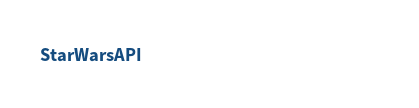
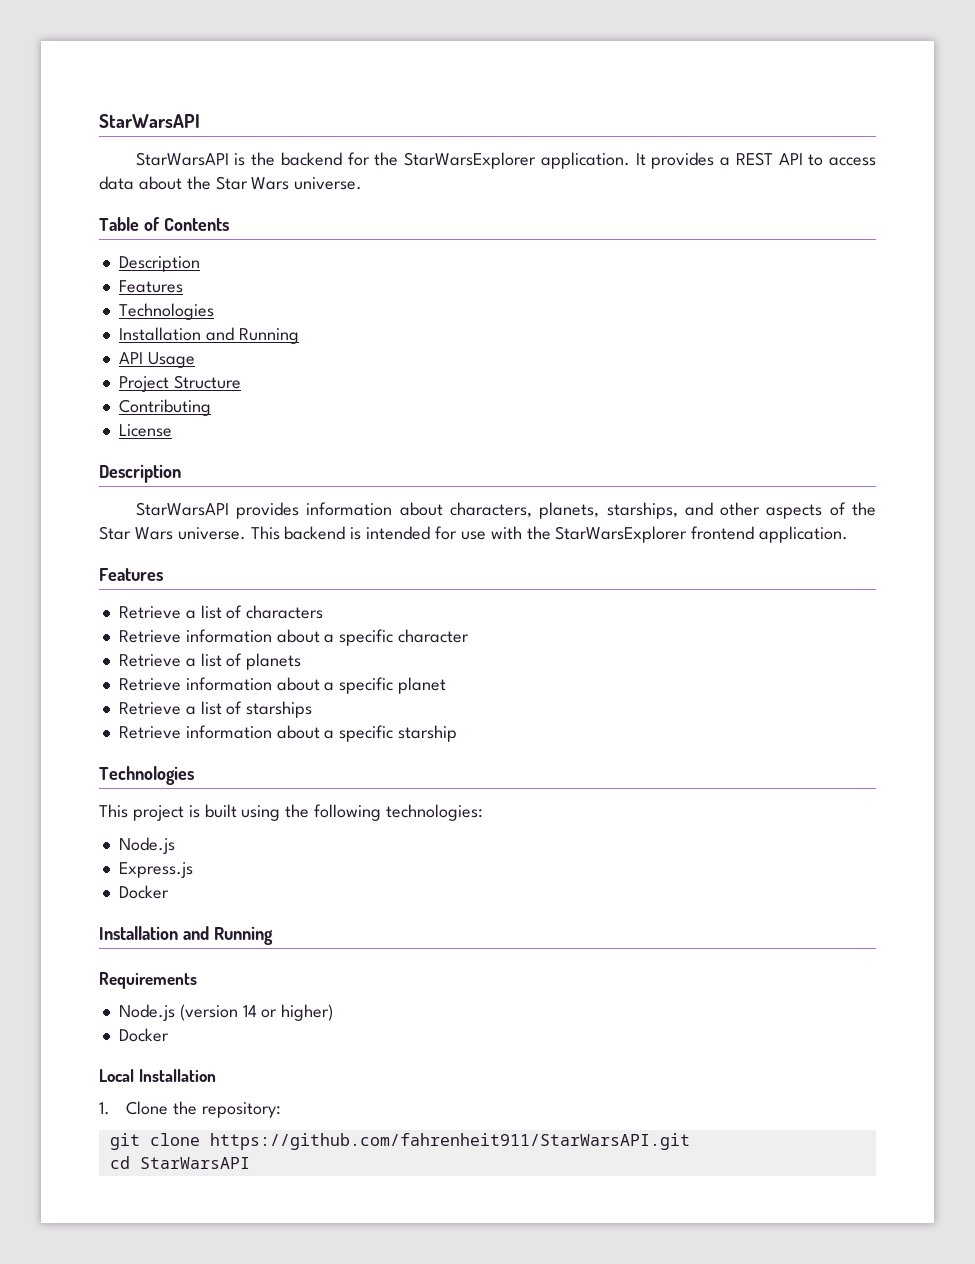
[40,48,142,62] StarWarsAPI -> [99,114,200,128] [135,152,877,169] [99,176,363,190] [99,217,229,231] [118,256,200,272] [118,280,183,293] [118,303,214,320] [118,327,299,344] [118,352,195,368] [118,375,241,392] [118,399,211,416] [118,424,172,437] [99,464,181,483] [135,502,876,519] [99,526,849,543] [99,568,163,581] [118,605,324,619] [118,629,470,646] [118,653,302,670] [118,677,447,694] [118,701,313,718] [118,725,458,742] [99,766,194,785] [99,804,484,821] [118,837,175,854] [118,862,193,878] [118,885,169,899] [99,926,273,945] [99,972,197,989] [118,1004,334,1021] [118,1028,169,1042] [99,1069,216,1082] [99,1101,281,1118] [109,1133,690,1150] [109,1156,250,1169] StarWarsAPI // StarWarsAPI is the backend for the StarWarsExplorer application. It provides a REST API to access data about the Star Wars universe. // Table of Contents // Description // Features // Technologies // Installation and Running // API Usage // Project Structure // Contributing // License // Description // StarWarsAPI provides information about characters, planets, starships, and other aspects of the Star Wars universe. This backend is intended for use with the StarWarsExplorer frontend application. // Features // Retrieve a list of characters // Retrieve information about a specific character // Retrieve a list of planets // Retrieve information about a specific planet // Retrieve a list of starships // Retrieve information about a specific starship // Technologies // This project is built using the following technologies: // Node.js // Express.js // Docker // Installation and Running // Requirements // Node.js (version 14 or higher) // Docker // Local Installation // 1. Clone the repository: // git clone https://github.com/fahrenheit911/StarWarsAPI.git // cd StarWarsAPI

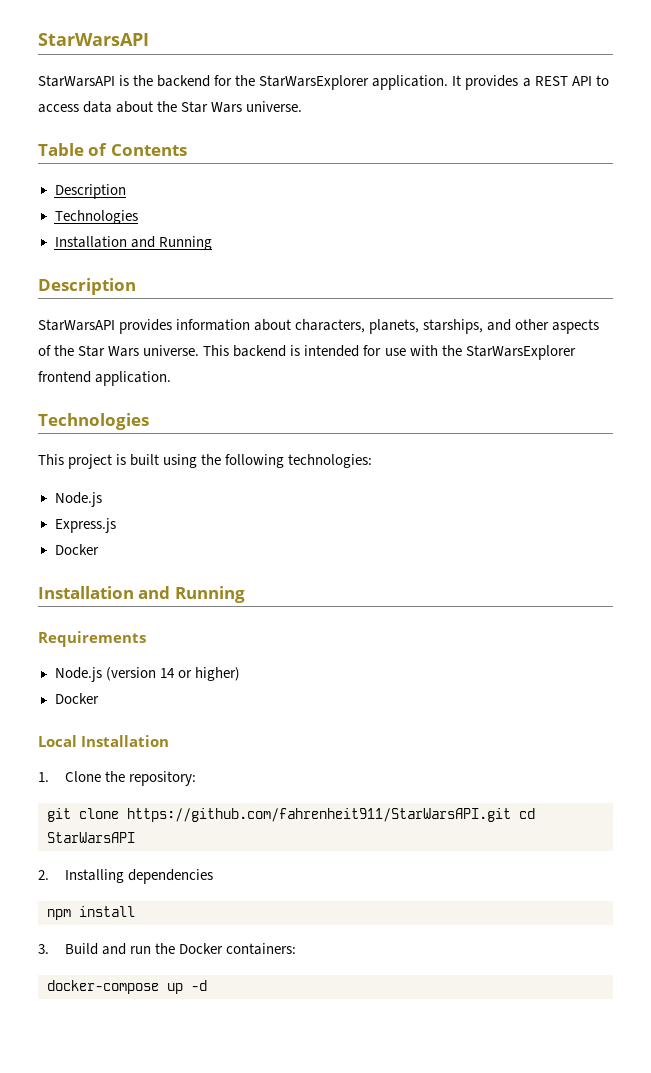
[118,280,183,293] // Features -> (126, 191) none
[118,352,195,368] [118,375,241,392] [118,399,211,416] [118,424,172,437] // API Usage // Project Structure // Contributing // License -> (212, 243) none
[99,568,163,581] [118,605,324,619] [118,629,470,646] [118,653,302,670] [118,677,447,694] [118,701,313,718] [118,725,458,742] // Features // Retrieve a list of characters // Retrieve information about a specific character // Retrieve a list of planets // Retrieve information about a specific planet // Retrieve a list of starships // Retrieve information about a specific starship -> (172, 378) none
(690, 1141) // -> (511, 815) none
(250, 1163) none -> [38,869,213,884] [47,906,135,920] [38,943,296,955] [47,980,207,994] // 2. Installing dependencies // npm install // 3. Build and run the Docker containers: // docker-compose up -d

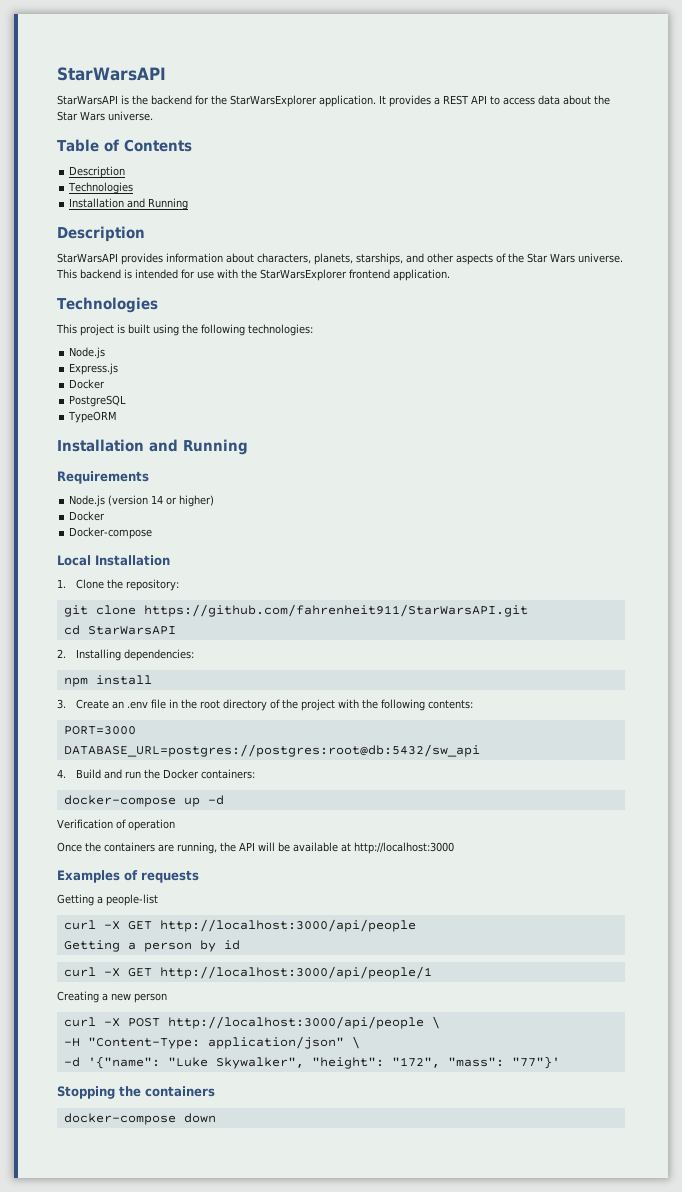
(99, 549) none -> [69,395,127,407] [68,411,118,423] // PostgreSQL // TypeORM
(99, 698) none -> [69,527,153,539] // Docker-compose
(511, 815) none -> (528, 610) //
[127,869,213,884] dependencies -> [123,649,194,661] dependencies:
(49, 949) none -> [75,699,473,711] [63,726,136,735] [63,744,480,757] [57,769,66,778] Create an .env file in the root directory of the project with the following contents: // PORT=3000 // DATABASE_URL=postgres://postgres:root@db:5432/sw_api // 4.
(207, 985) none -> [57,819,175,831] [57,842,454,854] [57,870,199,883] [57,894,158,906] [63,919,416,932] [63,940,240,952] [63,966,432,979] [57,991,167,1003] [63,1016,440,1029] [63,1036,360,1049] [63,1056,560,1069] [57,1086,215,1099] [63,1113,216,1125] // Verification of operation // Once the containers are running, the API will be available at http://localhost:3000 // Examples of requests // Getting a people-list // curl -X GET http://localhost:3000/api/people // Getting a person by id // curl -X GET http://localhost:3000/api/people/1 // Creating a new person // curl -X POST http://localhost:3000/api/people \ // -H "Content-Type: application/json" \ // -d '{"name": "Luke Skywalker", "height": "172", "mass": "77"}' // Stopping the containers // docker-compose down

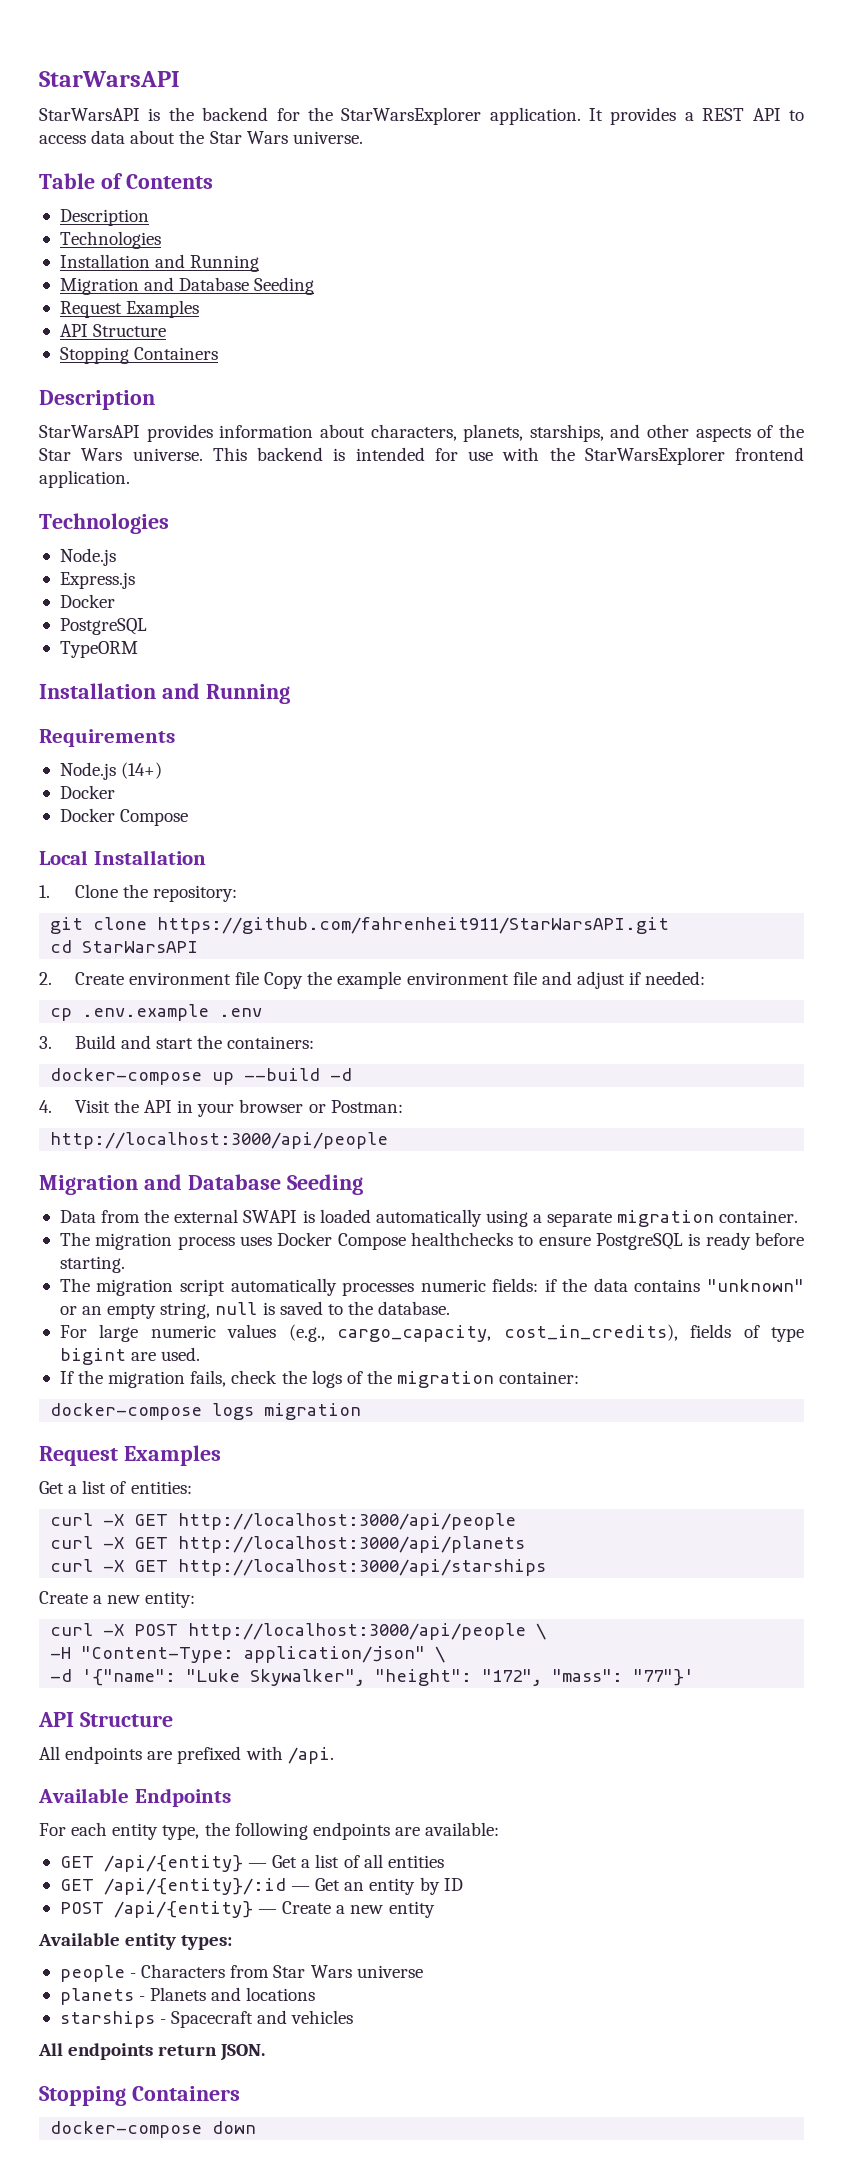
(189, 204) none -> [59,277,315,295] [59,300,200,318] [59,324,167,337] [59,347,219,364] // Migration and Database Seeding // Request Examples // API Structure // Stopping Containers
[56,324,313,336] // This project is built using the following technologies: -> (169, 523) none
[108,495,215,507] [69,511,106,521] [69,527,153,539] (version 14 or higher) // Docker // Docker-compose -> [121,762,163,779] [59,785,115,799] [59,808,189,826] (14+) // Docker // Docker Compose
[75,649,194,661] [63,675,152,687] [57,699,473,711] [63,726,136,735] [63,744,480,757] [57,769,199,779] Installing dependencies: // npm install // 3. Create an .env file in the root directory of the project with the following contents: // PORT=3000 // DATABASE_URL=postgres://postgres:root@db:5432/sw_api // 4. Build and run the Docker -> [74,971,706,989] [50,1004,263,1021] [39,1035,223,1049] Create environment file Copy the example environment file and adjust if needed: // cp .env.example .env // 3. Build and start the
(200, 802) none -> [244,1068,321,1081] --build
[57,819,175,831] [57,842,454,854] [57,870,199,883] [57,894,158,906] Verification of operation // Once the containers are running, the API will be available at http://localhost:3000 // Examples of requests // Getting a people-list -> [39,1099,403,1117] [50,1132,389,1149] [39,1174,363,1195] [59,1209,799,1227] [59,1232,805,1250] [59,1256,125,1273] [59,1278,804,1296] [59,1301,451,1319] [59,1324,804,1342] [59,1347,201,1365] [59,1370,580,1388] [50,1403,362,1420] [39,1445,221,1466] [39,1480,192,1494] 4. Visit the API in your browser or Postman: // http://localhost:3000/api/people // Migration and Database Seeding // Data from the external SWAPI is loaded automatically using a separate migration container. // The migration process uses Docker Compose healthchecks to ensure PostgreSQL is ready before starting. // The migration script automatically processes numeric fields: if the data contains "unknown" or an empty string, null is saved to the database. // For large numeric values (e.g., cargo_capacity, cost_in_credits), fields of type bigint are used. // If the migration fails, check the logs of the migration container: // docker-compose logs migration // Request Examples // Get a list of entities:
[63,940,240,952] [63,966,432,979] [57,991,167,1003] Getting a person by id // curl -X GET http://localhost:3000/api/people/1 // Creating a new person -> [50,1536,526,1553] [50,1559,547,1576] [39,1591,196,1608] curl -X GET http://localhost:3000/api/planets // curl -X GET http://localhost:3000/api/starships // Create a new entity:
[57,1086,215,1099] // Stopping the containers -> [38,1712,173,1727] [39,1746,334,1764] [38,1788,231,1807] [39,1822,500,1840] [59,1854,444,1872] [59,1877,463,1895] [59,1901,435,1918] [38,1933,233,1950] [59,1964,423,1982] [59,1987,316,2005] [59,2010,354,2028] [38,2043,266,2061] [39,2086,240,2106] // API Structure // All endpoints are prefixed with /api. // Available Endpoints // For each entity type, the following endpoints are available: // GET /api/{entity} — Get a list of all entities // GET /api/{entity}/:id — Get an entity by ID // POST /api/{entity} — Create a new entity // Available entity types: // people - Characters from Star Wars universe // planets - Planets and locations // starships - Spacecraft and vehicles // All endpoints return JSON. // Stopping Containers

